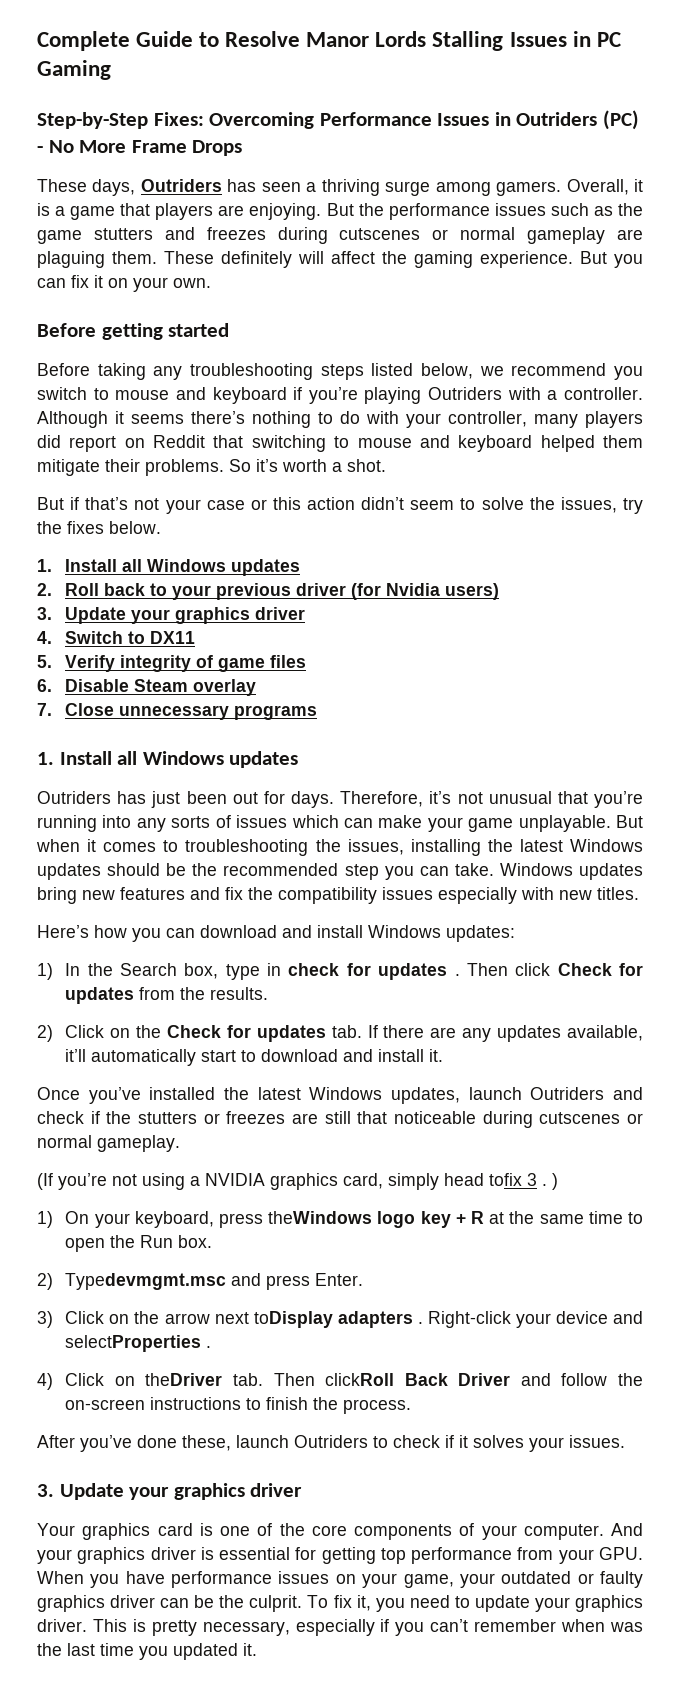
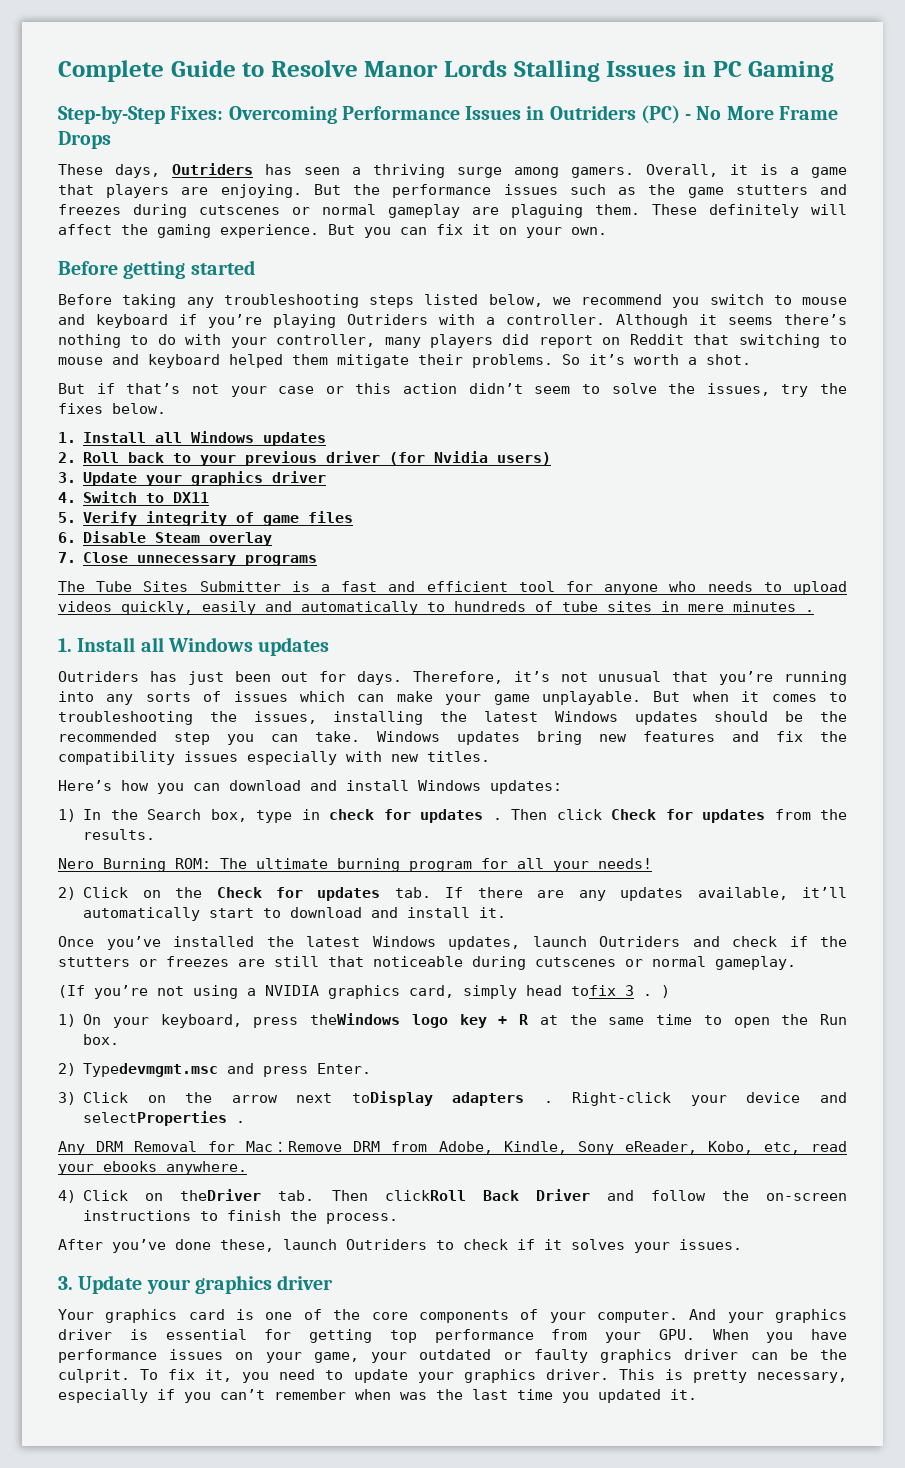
(318, 712) none -> [58,581,848,595] [58,601,814,615] // The Tube Sites Submitter is a fast and efficient tool for anyone who needs to upload videos quickly, easily and automatically to hundreds of tube sites in mere minutes .
(269, 993) none -> [58,858,652,872] // Nero Burning ROM: The ultimate burning program for all your needs!
(212, 1347) none -> [58,1141,848,1155] [58,1161,247,1175] // Any DRM Removal for Mac：Remove DRM from Adobe, Kindle, Sony eReader, Kobo, etc, read your ebooks anywhere.

